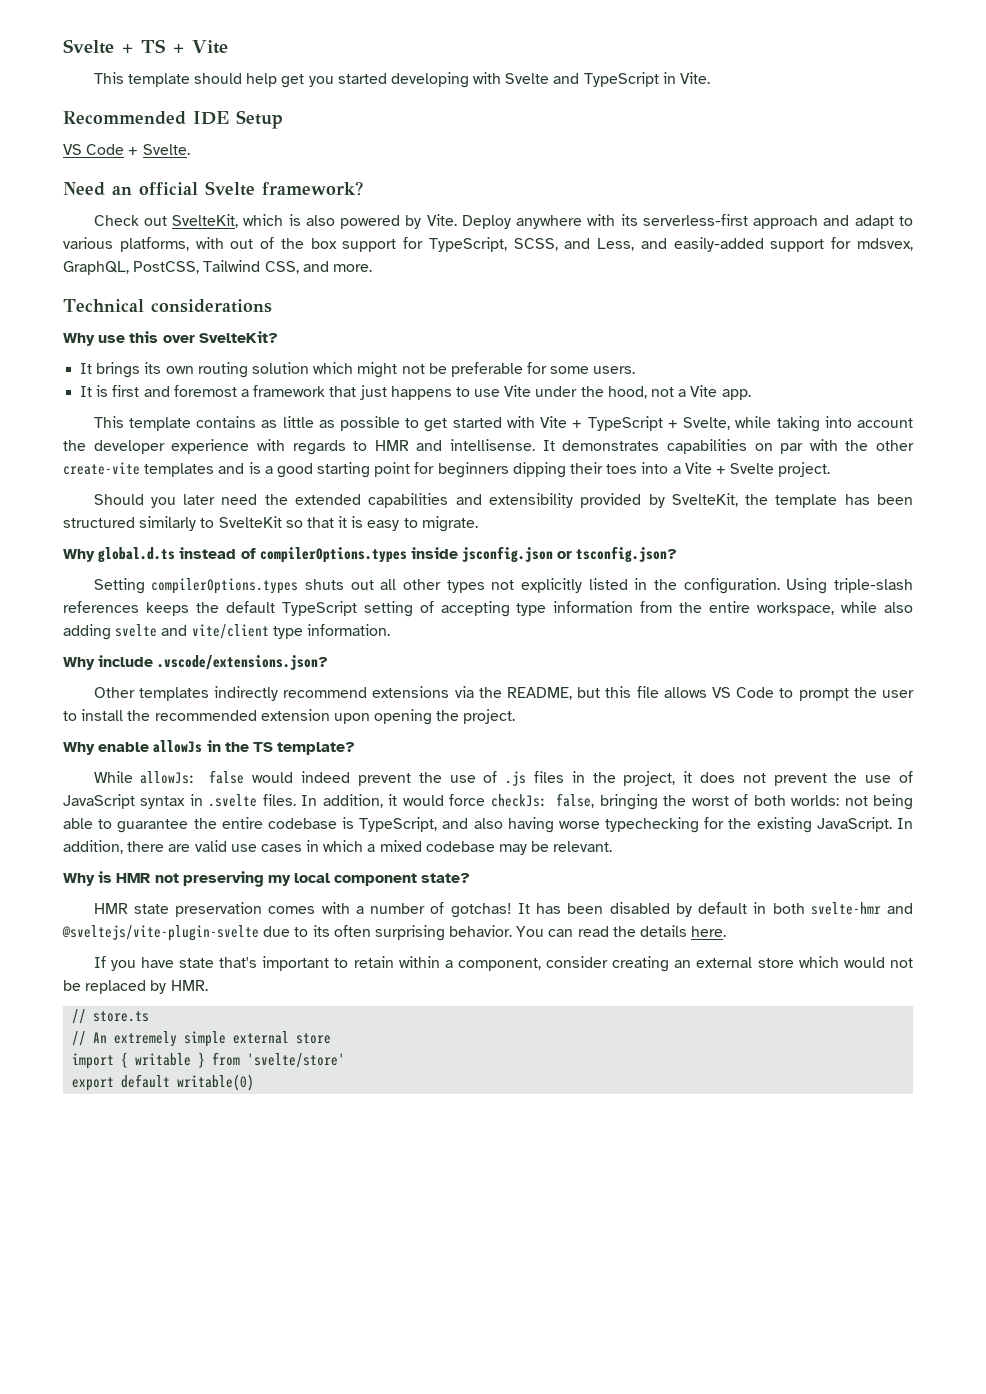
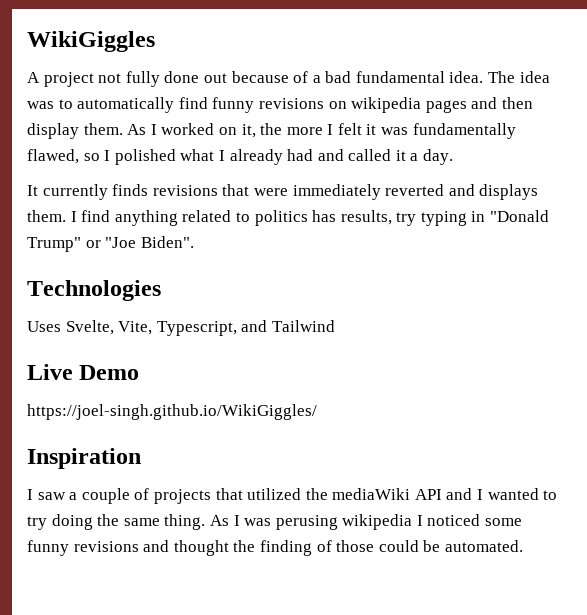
[63,39,228,54] [93,72,711,88] [63,110,283,129] [63,144,190,155] [63,181,363,196] [93,214,913,229] [63,237,913,252] [63,260,372,275] [63,299,272,313] [63,331,278,346] [80,362,636,378] [80,385,751,400] [93,416,913,432] [63,439,914,455] [63,462,831,478] [93,493,913,508] [63,516,478,532] [63,546,678,563] [93,578,914,594] [63,601,913,617] [63,624,390,640] [63,655,329,670] [93,686,914,701] [63,709,516,725] [63,740,356,755] [93,770,914,786] [63,793,913,810] [63,817,913,833] [63,840,613,855] [63,871,471,887] [93,902,913,918] [62,925,727,941] [93,956,914,972] [63,980,208,994] [72,1009,150,1024] [72,1031,332,1047] [72,1052,346,1069] [72,1074,255,1091] Svelte + TS + Vite // This template should help get you started developing with Svelte and TypeScript in Vite. // Recommended IDE Setup // VS Code + Svelte. // Need an official Svelte framework? // Check out SvelteKit, which is also powered by Vite. Deploy anywhere with its serverless-first approach and adapt to various platforms, with out of the box support for TypeScript, SCSS, and Less, and easily-added support for mdsvex, GraphQL, PostCSS, Tailwind CSS, and more. // Technical considerations // Why use this over SvelteKit? // It brings its own routing solution which might not be preferable for some users. // It is first and foremost a framework that just happens to use Vite under the hood, not a Vite app. // This template contains as little as possible to get started with Vite + TypeScript + Svelte, while taking into account the developer experience with regards to HMR and intellisense. It demonstrates capabilities on par with the other create-vite templates and is a good starting point for beginners dipping their toes into a Vite + Svelte project. // Should you later need the extended capabilities and extensibility provided by SvelteKit, the template has been structured similarly to SvelteKit so that it is easy to migrate. // Why global.d.ts instead of compilerOptions.types inside jsconfig.json or tsconfig.json? // Setting compilerOptions.types shuts out all other types not explicitly listed in the configuration. Using triple-slash references keeps the default TypeScript setting of accepting type information from the entire workspace, while also adding svelte and vite/client type information. // Why include .vscode/extensions.json? // Other templates indirectly recommend extensions via the README, but this file allows VS Code to prompt the user to install the recommended extension upon opening the project. // Why enable allowJs in the TS template? // While allowJs: false would indeed prevent the use of .js files in the project, it does not prevent the use of JavaScript syntax in .svelte files. In addition, it would force checkJs: false, bringing the worst of both worlds: not being able to guarantee the entire codebase is TypeScript, and also having worse typechecking for the existing JavaScript. In addition, there are valid use cases in which a mixed codebase may be relevant. // Why is HMR not preserving my local component state? // HMR state preservation comes with a number of gotchas! It has been disabled by default in both svelte-hmr and @sveltejs/vite-plugin-svelte due to its often surprising behavior. You can read the details here. // If you have state that's important to retain within a component, consider creating an external store which would not be replaced by HMR. // // store.ts // // An extremely simple external store // import { writable } from 'svelte/store' // export default writable(0) -> [27,31,155,52] [27,71,550,87] [27,97,533,113] [27,123,516,139] [27,149,454,165] [27,184,539,200] [27,210,550,226] [27,236,194,252] [27,280,161,301] [27,320,335,336] [27,364,140,380] [27,404,317,420] [27,448,141,469] [27,488,558,504] [27,514,523,530] [27,540,523,556] WikiGiggles // A project not fully done out because of a bad fundamental idea. The idea was to automatically find funny revisions on wikipedia pages and then display them. As I worked on it, the more I felt it was fundamentally flawed, so I polished what I already had and called it a day. // It currently finds revisions that were immediately reverted and displays them. I find anything related to politics has results, try typing in "Donald Trump" or "Joe Biden". // Technologies // Uses Svelte, Vite, Typescript, and Tailwind // Live Demo // https://joel-singh.github.io/WikiGiggles/ // Inspiration // I saw a couple of projects that utilized the mediaWiki API and I wanted to try doing the same thing. As I was perusing wikipedia I noticed some funny revisions and thought the finding of those could be automated.

